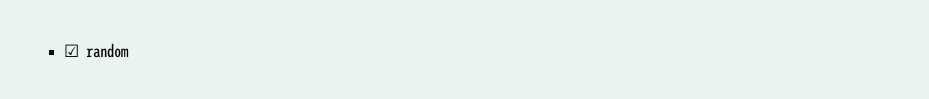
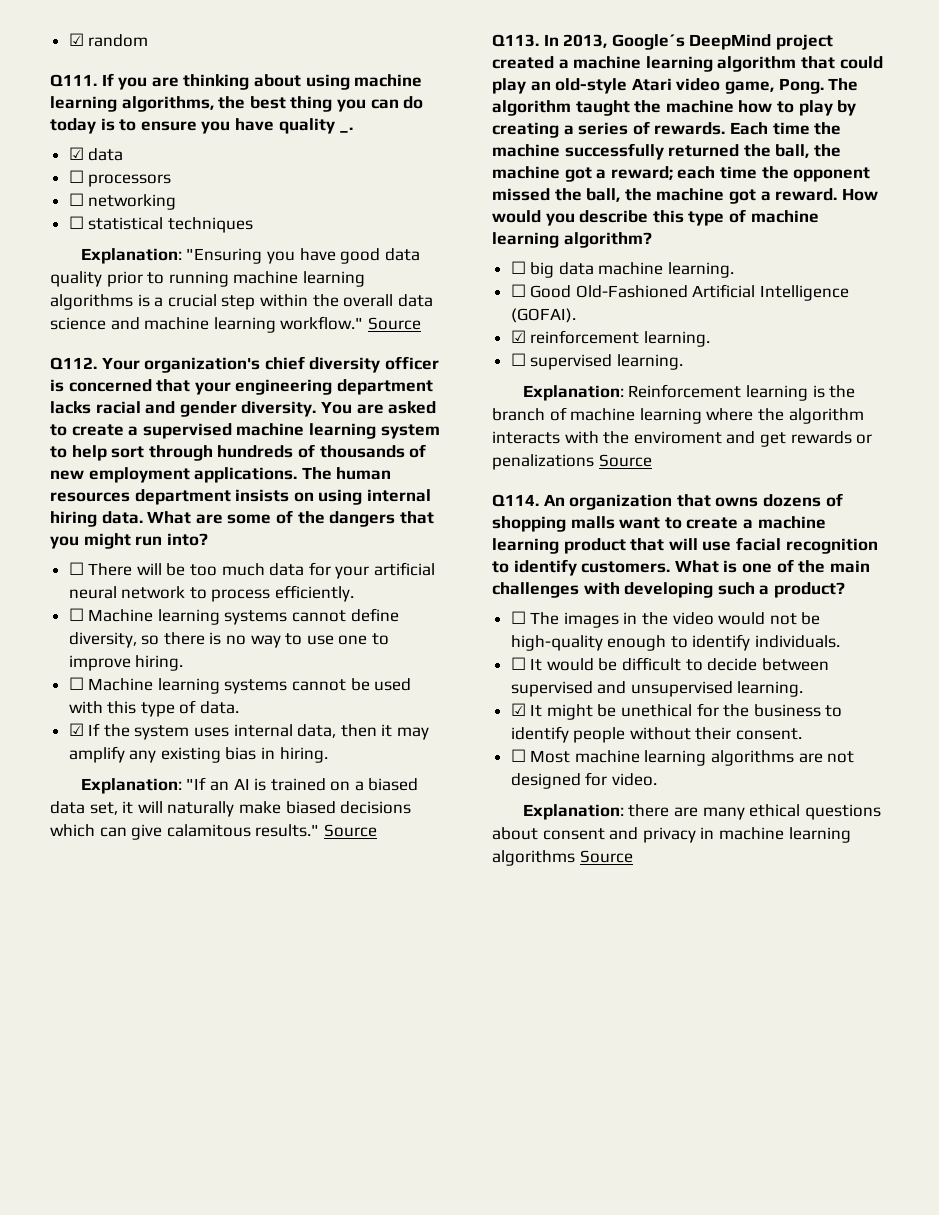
(130, 50) none -> [50,73,423,90] [50,96,424,112] [50,118,354,134] [68,147,124,161] [68,170,172,187] [68,193,177,210] [68,216,253,233] [80,248,420,264] [50,271,365,287] [50,294,433,310] [50,316,421,333] [50,356,439,373] [50,379,433,395] [50,401,437,417] [50,423,440,439] [50,444,427,461] [50,467,392,483] [50,489,431,505] [50,510,434,527] [50,533,208,549] [68,562,436,579] [68,585,355,602] [68,608,399,625] [68,632,390,648] [68,655,184,671] [68,677,412,694] [68,700,240,717] [68,723,430,740] [68,746,328,763] [80,777,419,794] [50,801,412,817] [50,824,377,840] [492,34,833,50] [492,56,883,72] [492,78,859,94] [492,100,857,116] [492,121,842,138] [492,143,841,160] [492,166,871,182] [492,188,878,204] [492,209,819,226] [492,232,652,248] [510,261,735,278] [510,284,850,301] [510,308,576,323] [510,330,710,347] [510,353,683,370] [522,384,856,401] [492,407,864,424] [492,431,873,447] [492,454,652,470] [492,493,843,510] [492,516,826,532] [492,537,878,554] [492,559,870,576] [492,582,845,598] [510,611,821,628] [510,634,841,651] [510,657,829,671] [510,681,804,697] [510,703,843,720] [510,726,803,743] [510,749,855,766] [510,772,657,789] [522,804,881,820] [492,827,851,843] [492,850,633,866] // Q111. If you are thinking about using machine learning algorithms, the best thing you can do today is to ensure you have quality _. // ☑ data // ☐ processors // ☐ networking // ☐ statistical techniques // Explanation: "Ensuring you have good data quality prior to running machine learning algorithms is a crucial step within the overall data science and machine learning workflow." Source // Q112. Your organization's chief diversity officer is concerned that your engineering department lacks racial and gender diversity. You are asked to create a supervised machine learning system to help sort through hundreds of thousands of new employment applications. The human resources department insists on using internal hiring data. What are some of the dangers that you might run into? // ☐ There will be too much data for your artificial neural network to process efficiently. // ☐ Machine learning systems cannot define diversity, so there is no way to use one to improve hiring. // ☐ Machine learning systems cannot be used with this type of data. // ☑ If the system uses internal data, then it may amplify any existing bias in hiring. // Explanation: "If an AI is trained on a biased data set, it will naturally make biased decisions which can give calamitous results." Source // Q113. In 2013, Google´s DeepMind project created a machine learning algorithm that could play an old-style Atari video game, Pong. The algorithm taught the machine how to play by creating a series of rewards. Each time the machine successfully returned the ball, the machine got a reward; each time the opponent missed the ball, the machine got a reward. How would you describe this type of machine learning algorithm? // ☐ big data machine learning. // ☐ Good Old-Fashioned Artificial Intelligence (GOFAI). // ☑ reinforcement learning. // ☐ supervised learning. // Explanation: Reinforcement learning is the branch of machine learning where the algorithm interacts with the enviroment and get rewards or penalizations Source // Q114. An organization that owns dozens of shopping malls want to create a machine learning product that will use facial recognition to identify customers. What is one of the main challenges with developing such a product? // ☐ The images in the video would not be high-quality enough to identify individuals. // ☐ It would be difficult to decide between supervised and unsupervised learning. // ☑ It might be unethical for the business to identify people without their consent. // ☐ Most machine learning algorithms are not designed for video. // Explanation: there are many ethical questions about consent and privacy in machine learning algorithms Source

